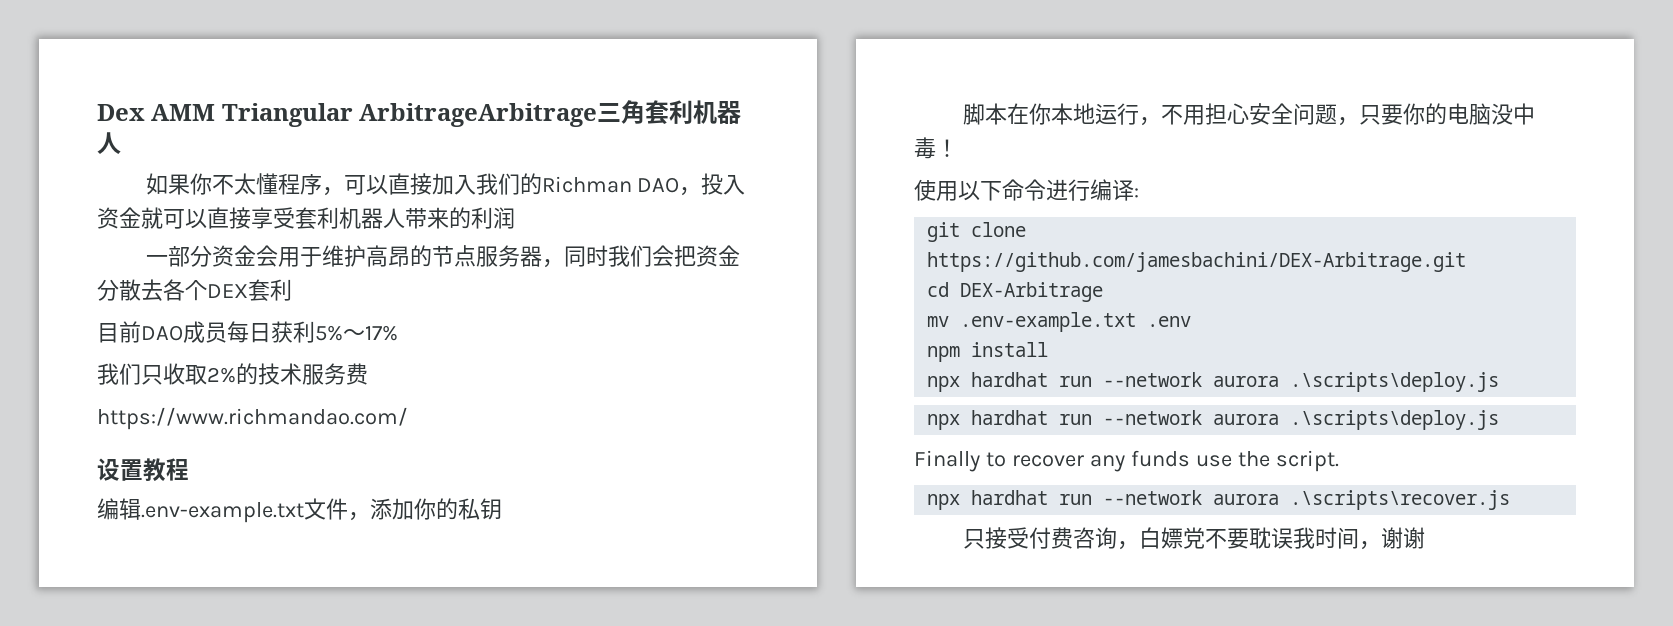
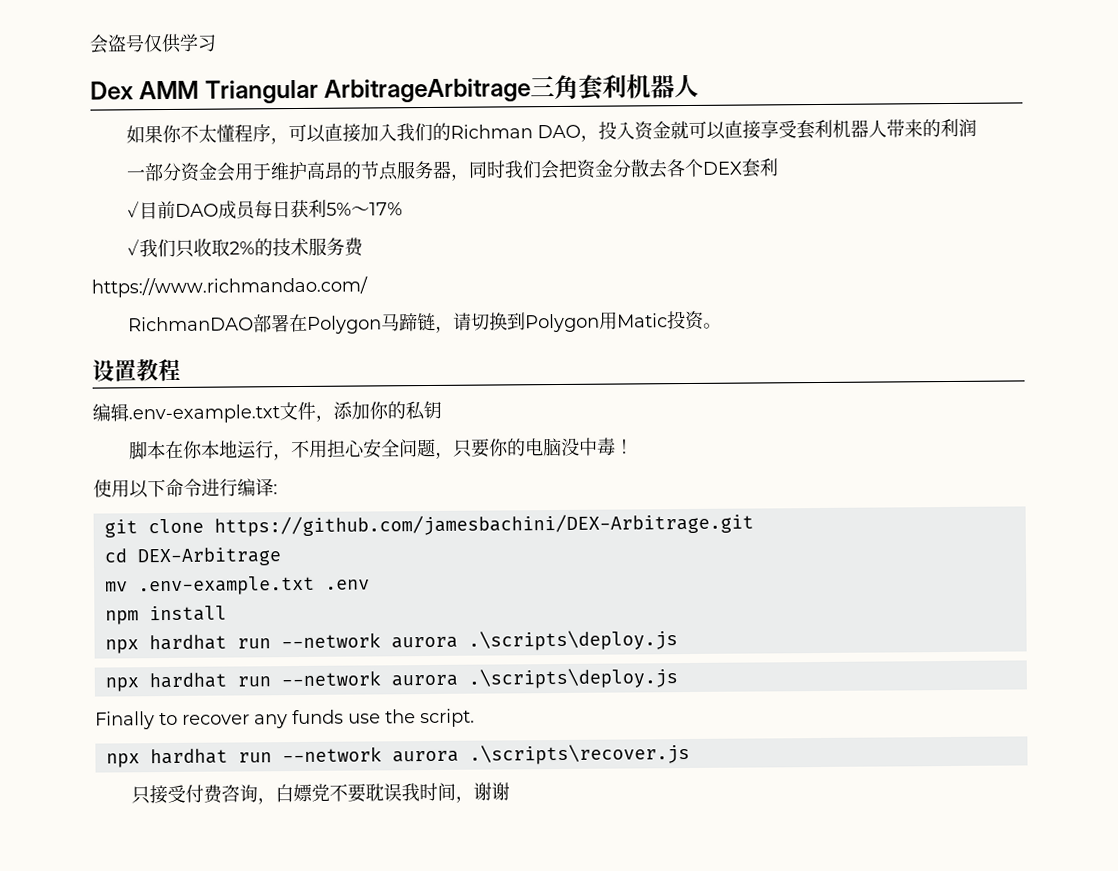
(97, 112) none -> [89,33,217,54] 会盗号仅供学习 //
(292, 290) none -> [127,201,141,218] ✓
(398, 333) none -> [127,239,141,256] ✓
(408, 418) none -> [128,310,723,334] // RichmanDAO部署在Polygon马蹄链，请切换到Polygon用Matic投资。

